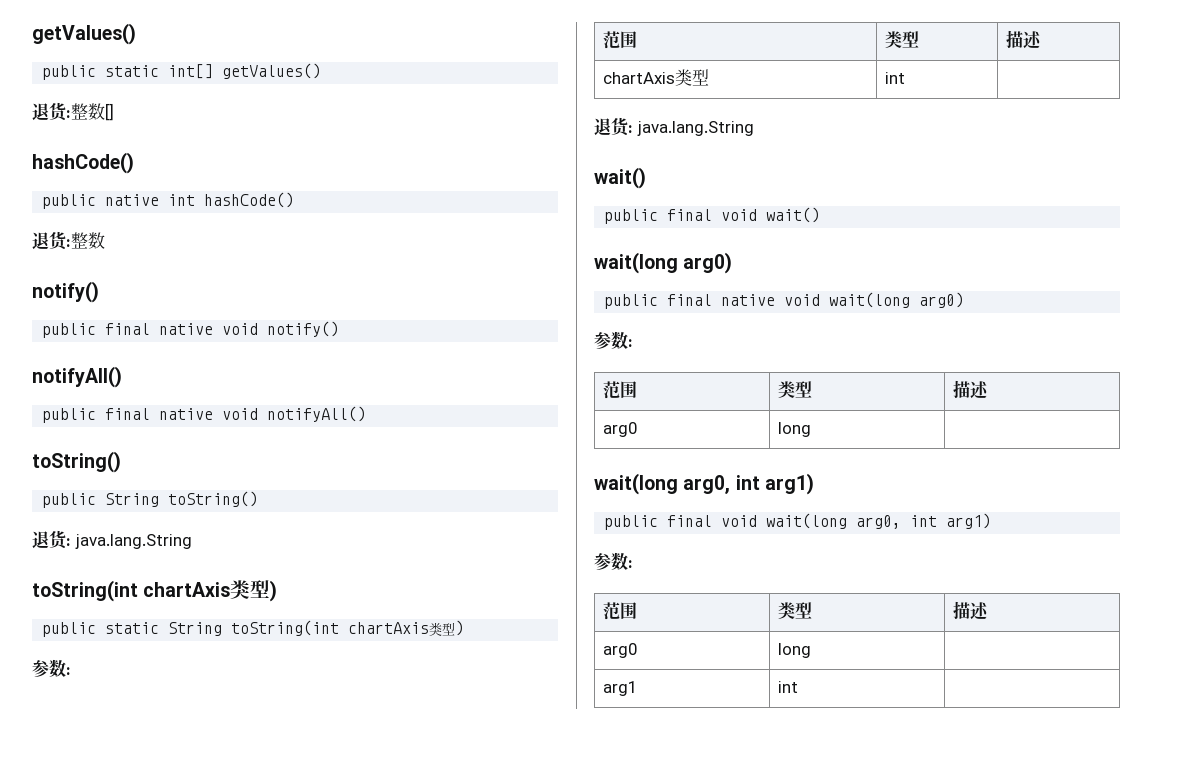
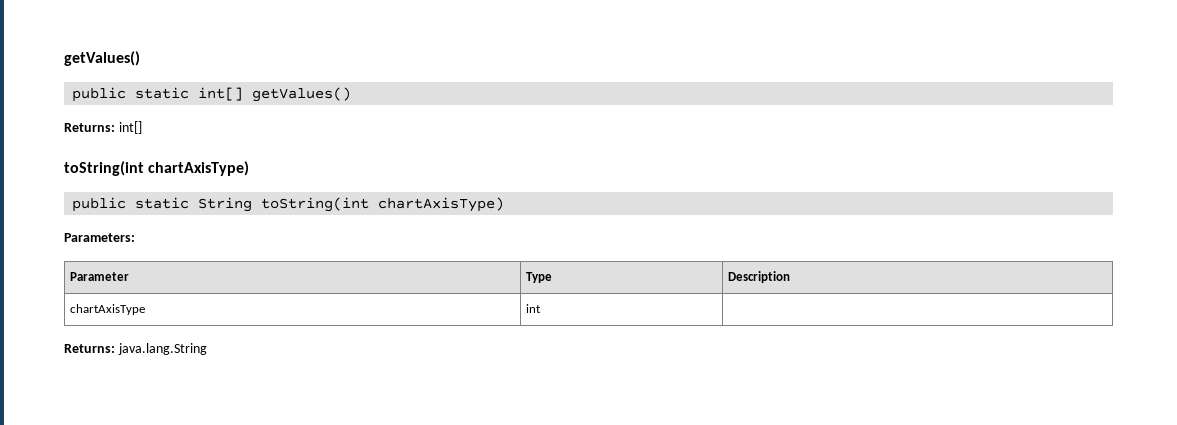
[32,102,114,121] [32,152,134,174] [42,192,295,209] [32,231,105,250] [32,281,99,303] [42,321,340,338] [32,366,122,388] [42,406,367,423] [32,451,121,473] [42,491,259,508] [32,530,192,549] [32,580,278,602] [42,620,465,637] [32,659,71,678] [602,31,637,49] [884,31,919,48] [1005,30,1042,49] [602,69,709,86] 退货:整数[] // hashCode() // public native int hashCode() // 退货:整数 // notify() // public final native void notify() // notifyAll() // public final native void notifyAll() // toString() // public String toString() // 退货: java.lang.String // toString(int chartAxis类型) // public static String toString(int chartAxis类型) // 参数: // 范围 | 类型 | 描述 // chartAxis类型 -> [64,121,142,134] [64,161,250,176] [72,197,505,212] [64,233,135,242] [69,272,129,281] [525,272,552,283] [727,271,790,283] [69,304,145,315] Returns: int[] // toString(int chartAxisType) // public static String toString(int chartAxisType) // Parameters: // Parameter | Type | Description // chartAxisType
[594,117,754,136] [594,167,646,189] [604,207,821,224] [594,252,733,274] [604,292,965,309] [594,331,633,350] [602,381,637,399] [777,381,812,398] [952,380,989,399] [602,422,638,437] [777,422,811,437] [594,473,814,495] [604,513,992,530] [594,552,633,571] [602,602,637,620] [777,602,812,619] [952,601,989,620] [602,643,638,658] [777,643,811,658] [602,681,638,696] [777,681,798,693] 退货: java.lang.String // wait() // public final void wait() // wait(long arg0) // public final native void wait(long arg0) // 参数: // 范围 | 类型 | 描述 // arg0 | long | // wait(long arg0, int arg1) // public final void wait(long arg0, int arg1) // 参数: // 范围 | 类型 | 描述 // arg0 | long | // arg1 | int | -> [64,343,207,355] Returns: java.lang.String

